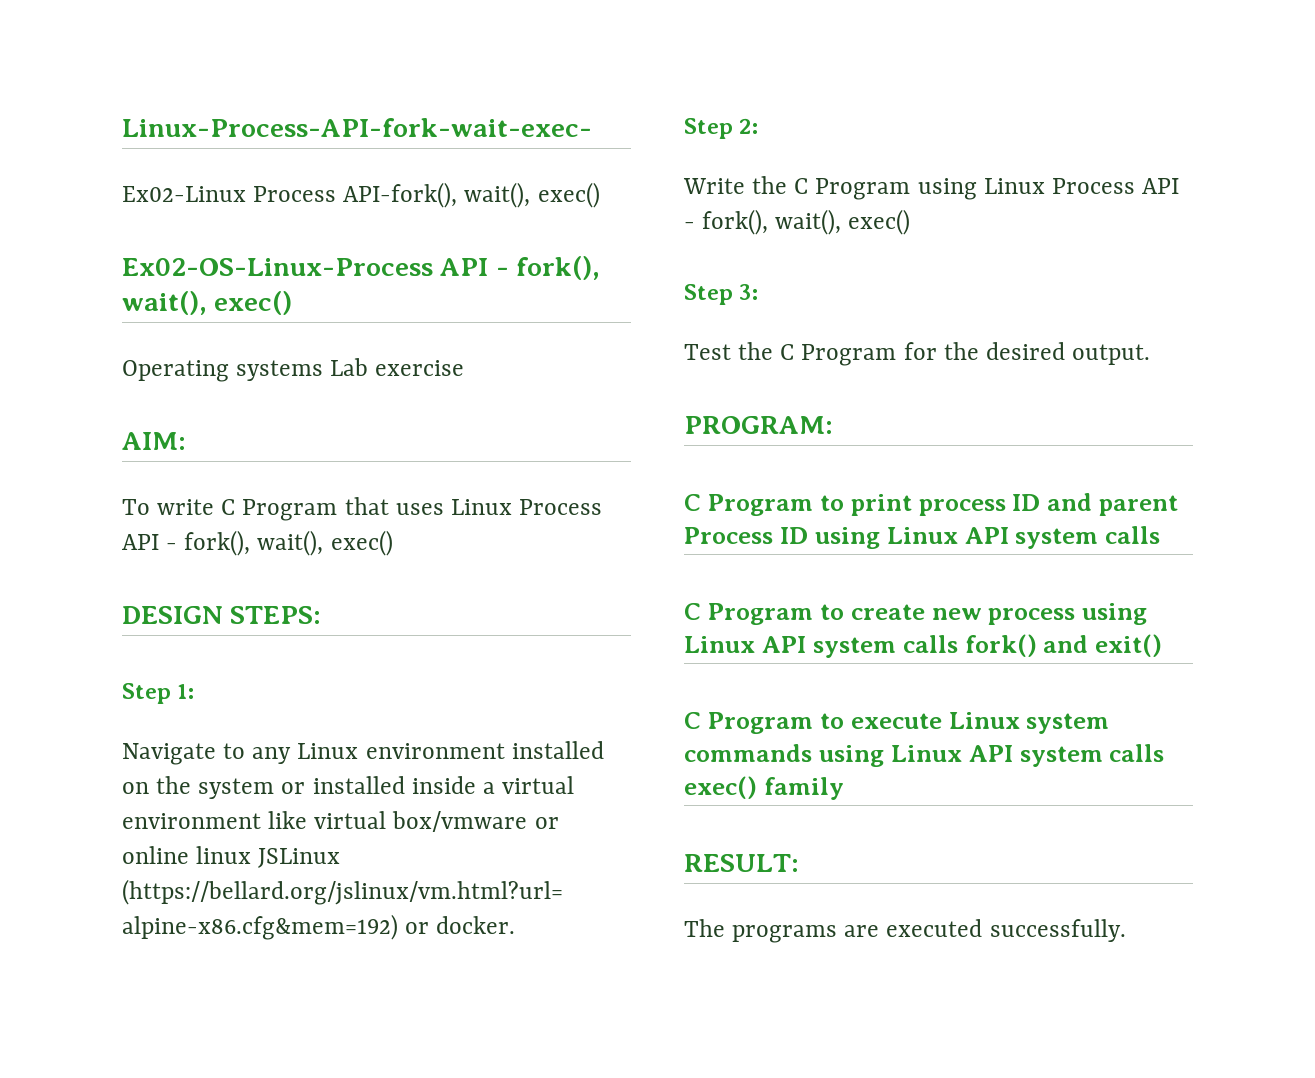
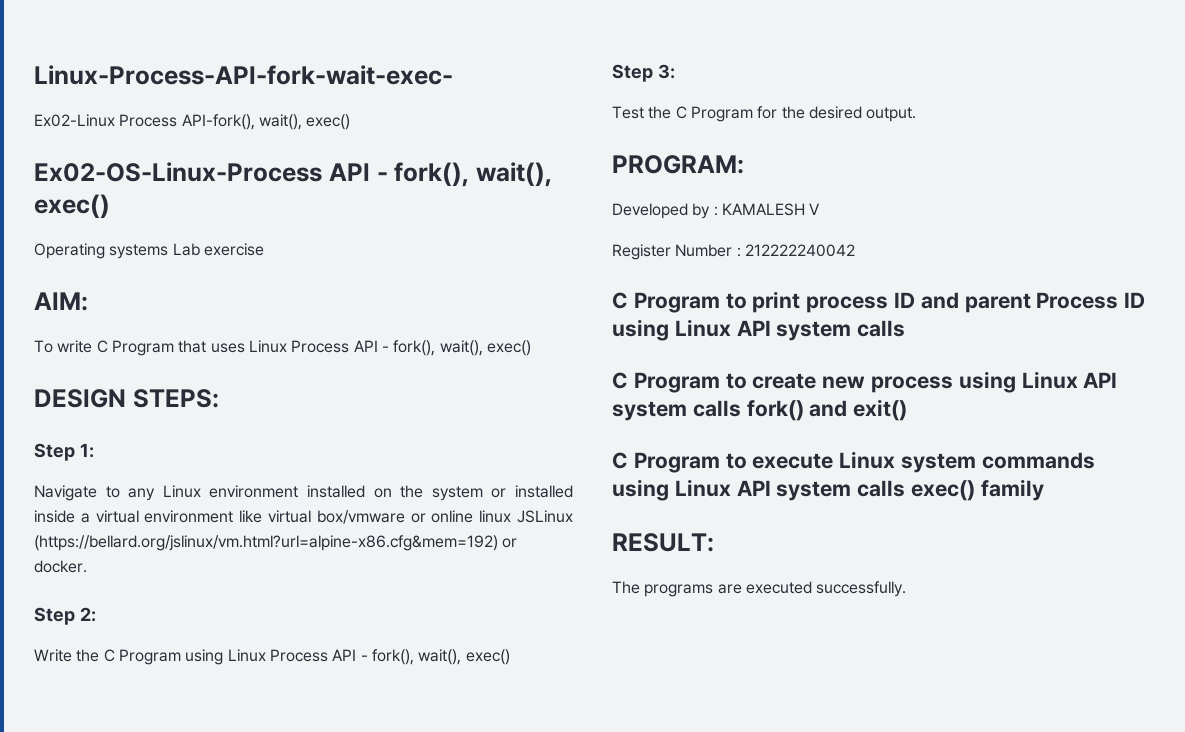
(833, 425) none -> [612,203,821,219] [612,244,855,260] // Developed by : KAMALESH V // Register Number : 212222240042

